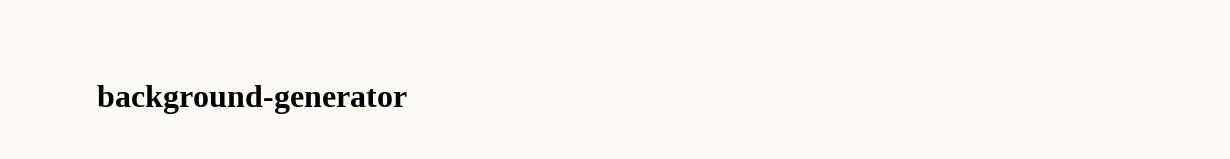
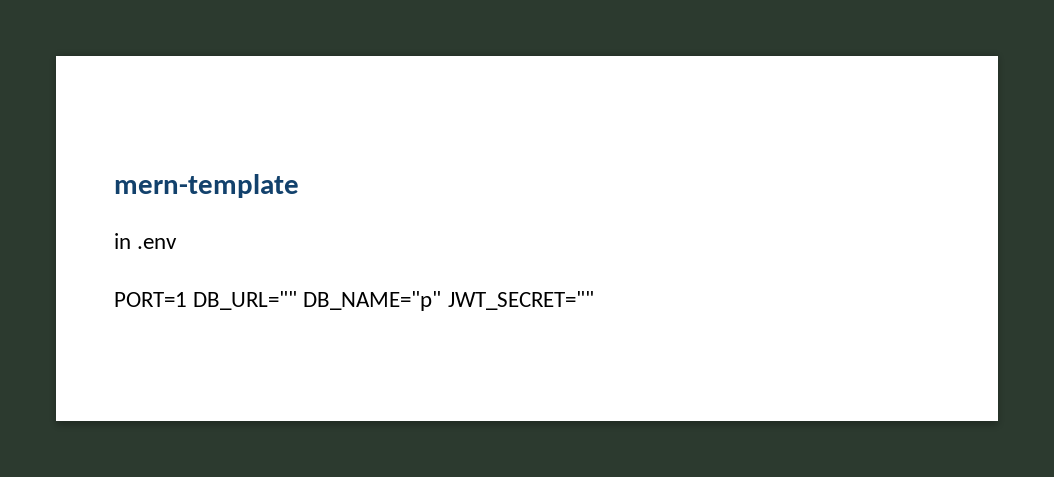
[97,85,407,114] background-generator -> [114,174,299,198] [114,233,178,249] [114,291,594,311] mern-template // in .env // PORT=1 DB_URL="" DB_NAME="p" JWT_SECRET=""

